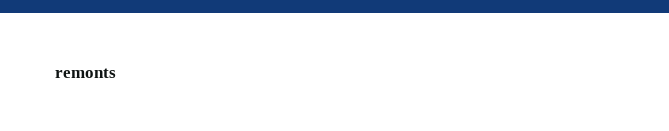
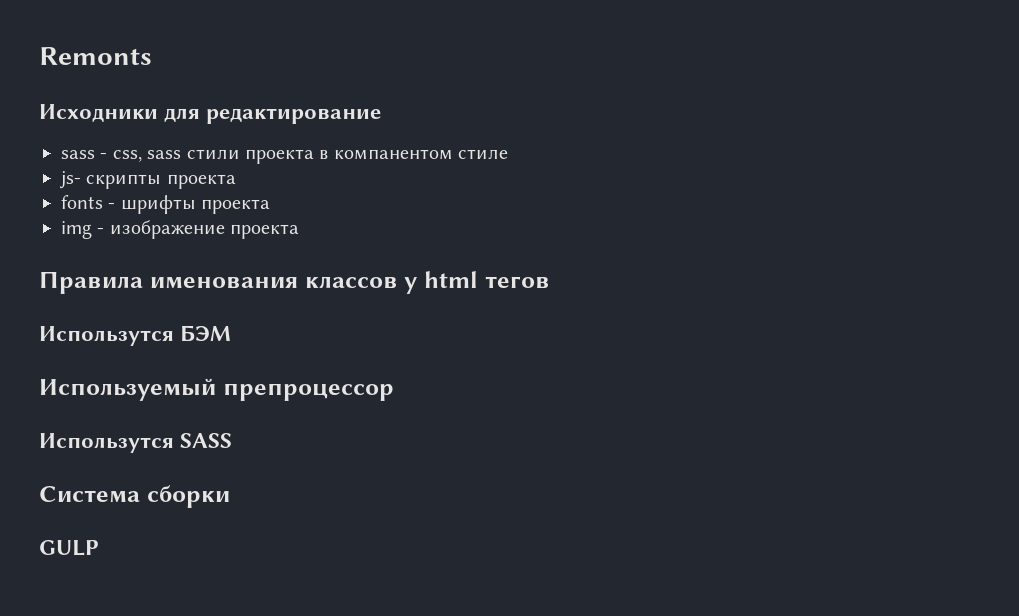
[55,68,116,78] remonts -> [39,47,152,65] [39,104,382,124] [61,149,509,164] [60,171,236,189] [61,195,271,214] [61,220,300,239] [39,271,550,294] [39,325,232,346] [39,378,394,401] [39,433,233,453] [39,485,230,508] [39,540,98,556] Remonts // Исходники для редактирование // sass - css, sass стили проекта в компанентом стиле // js- скрипты проекта // fonts - шрифты проекта // img - изображение проекта // Правила именования классов у html тегов // Использутся БЭМ // Используемый препроцессор // Использутся SASS // Cистема сборки // GULP

